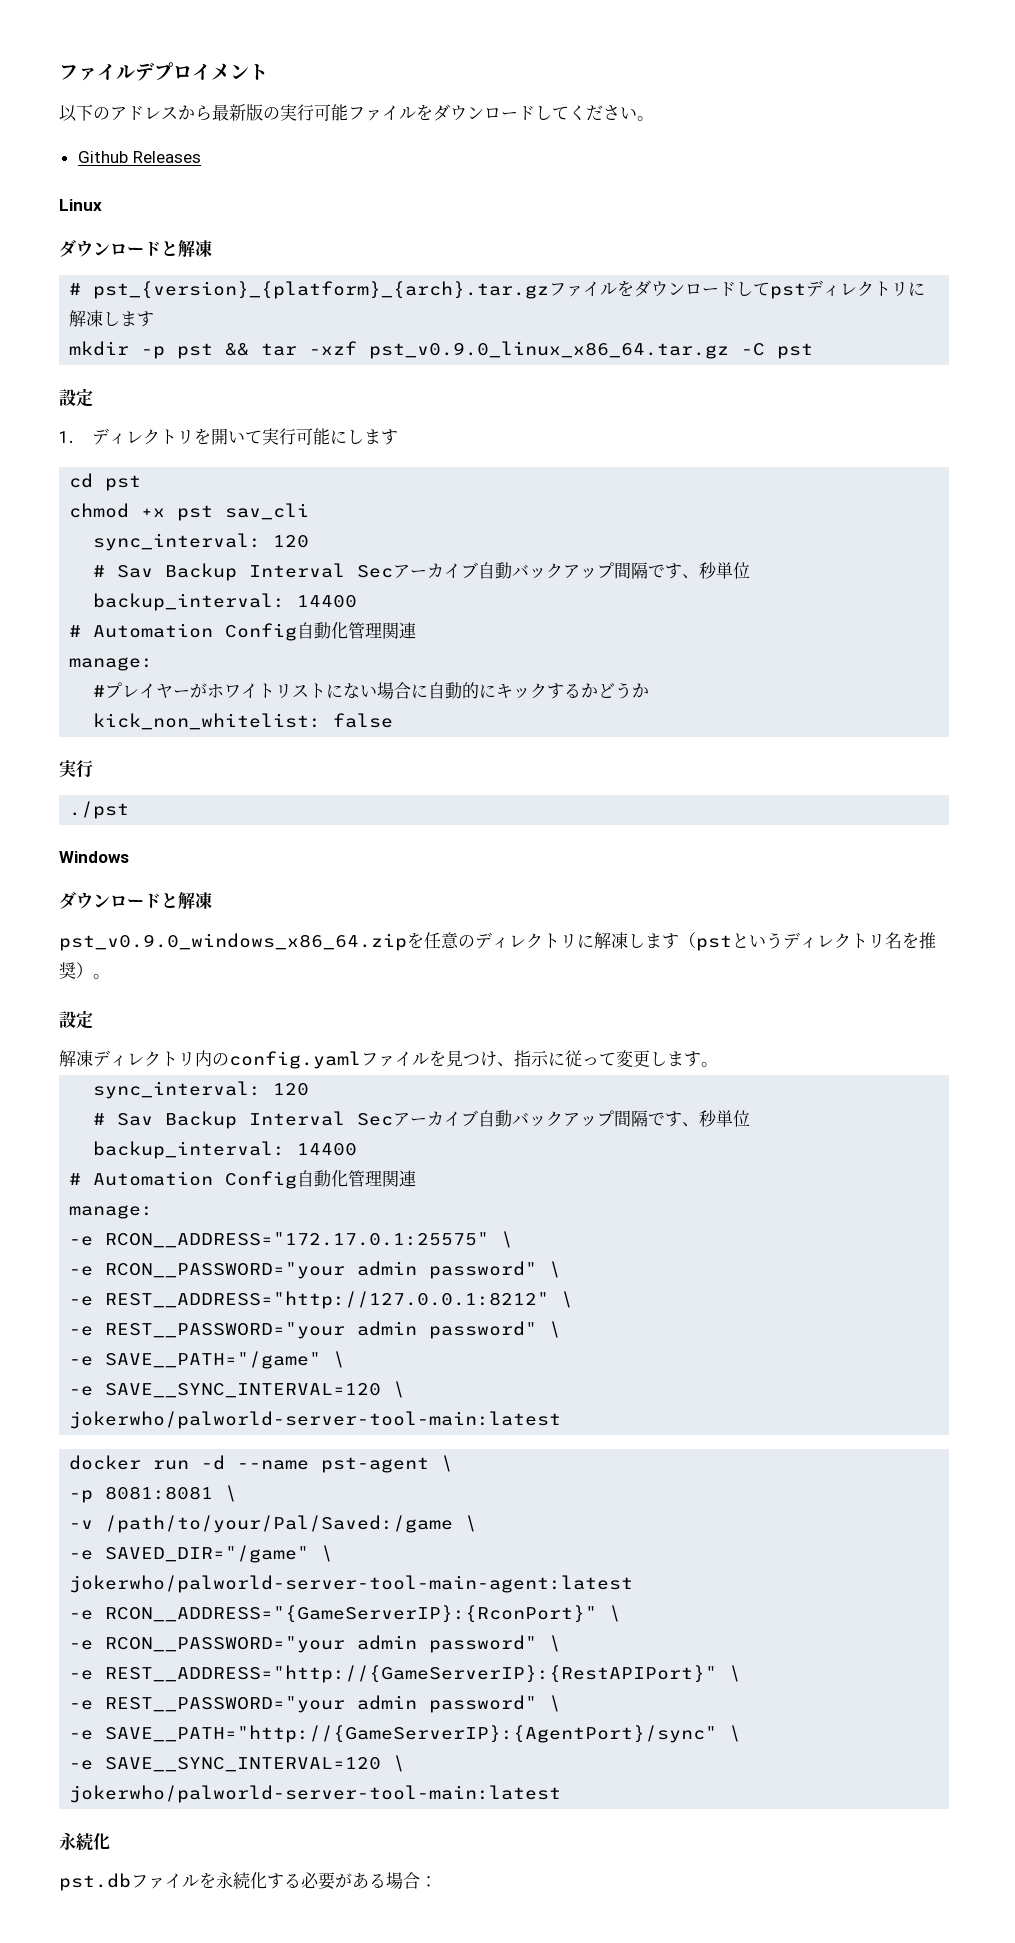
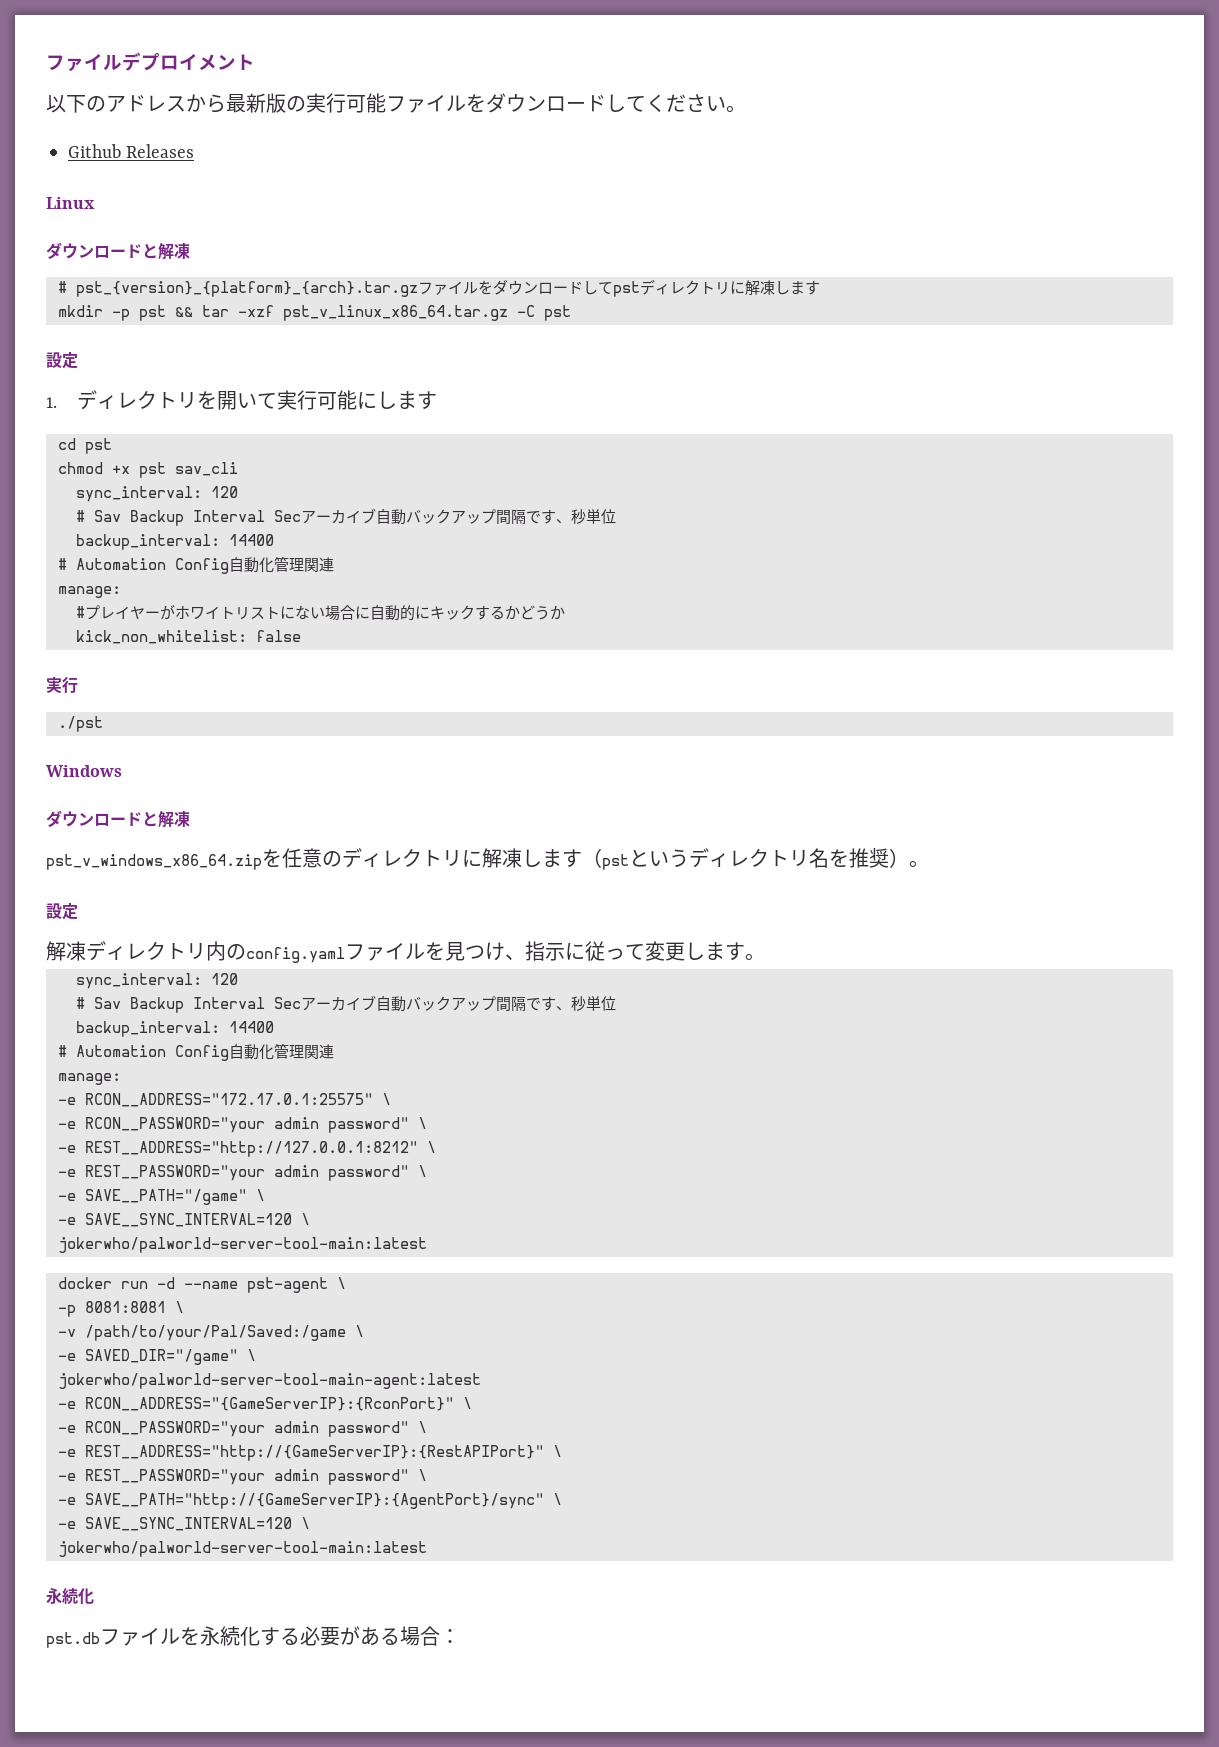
[369,341,730,359] pst_v0.9.0_linux_x86_64.tar.gz -> [283,305,508,321] pst_v_linux_x86_64.tar.gz
[59,933,407,951] pst_v0.9.0_windows_x86_64.zip -> [46,854,262,870] pst_v_windows_x86_64.zip

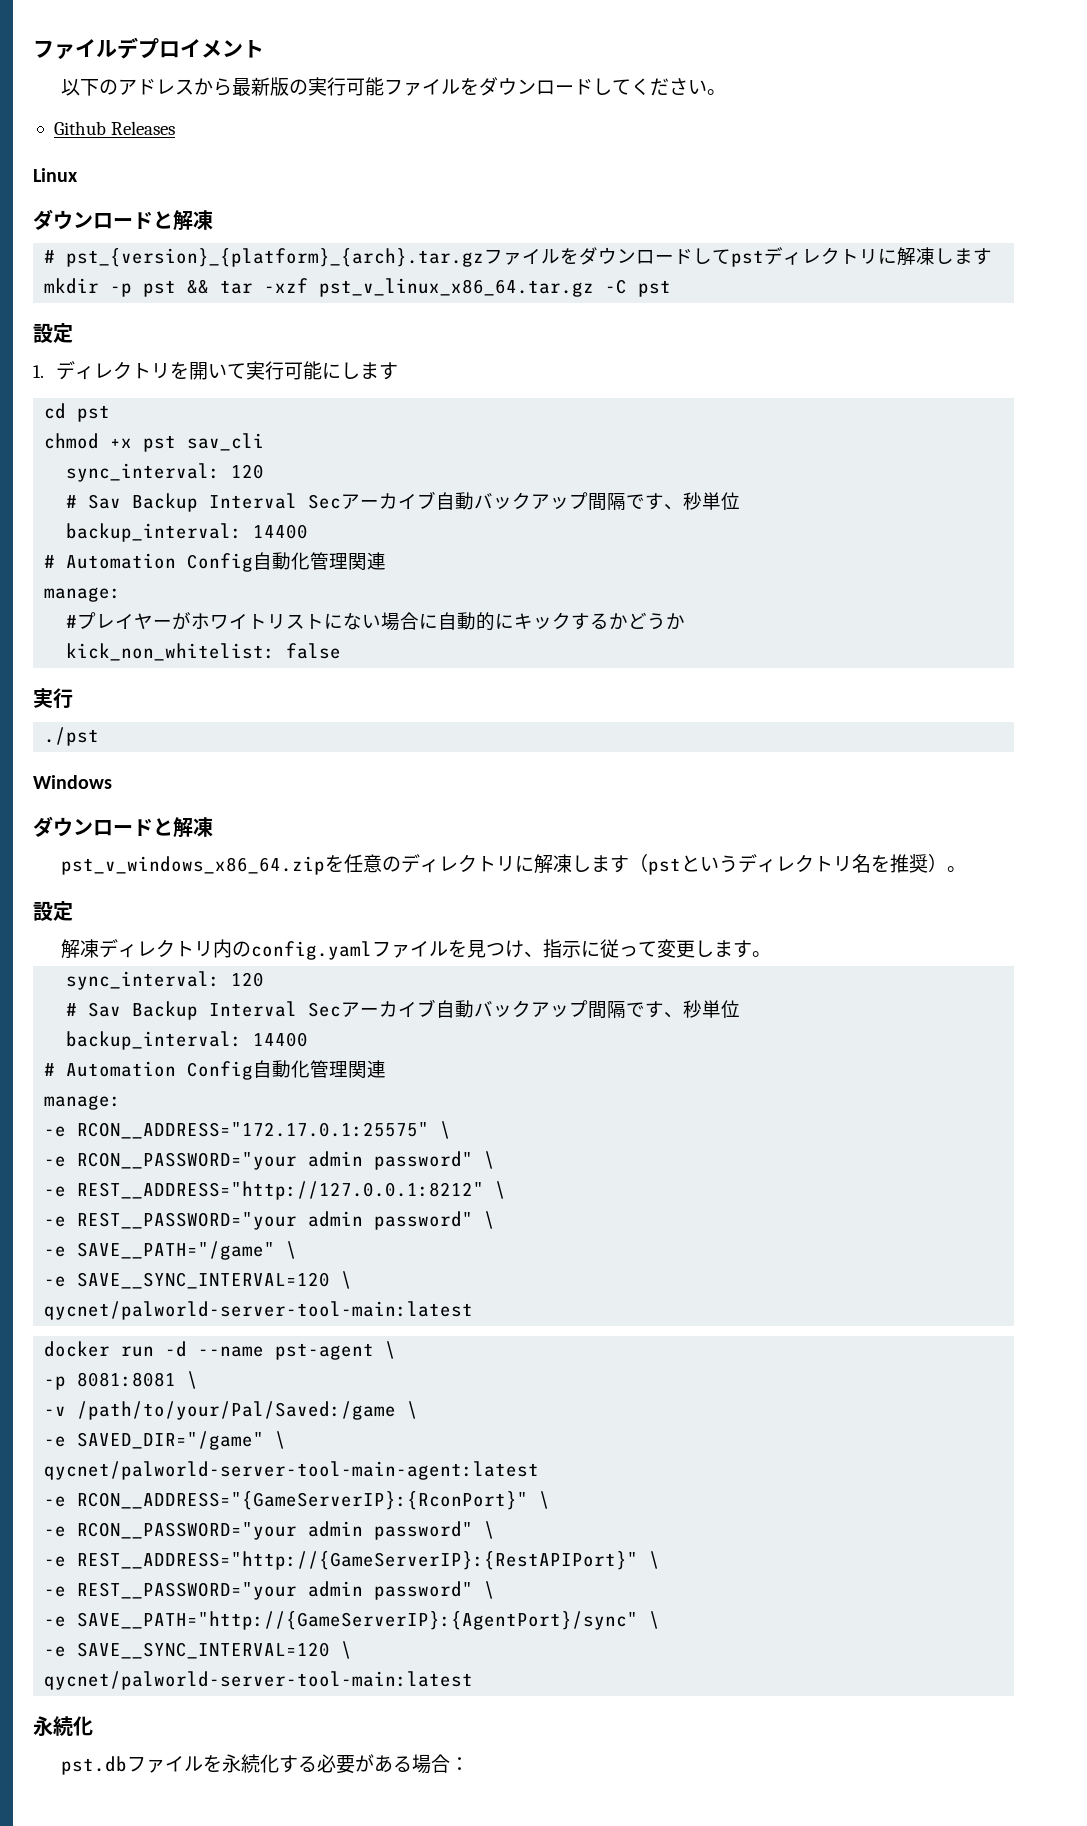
[58,1237,427,1253] jokerwho/palworld-server-tool-main:latest -> [44,1301,474,1320] qycnet/palworld-server-tool-main:latest
[58,1373,481,1389] jokerwho/palworld-server-tool-main-agent:latest -> [44,1461,540,1480] qycnet/palworld-server-tool-main-agent:latest
[58,1541,427,1557] jokerwho/palworld-server-tool-main:latest -> [44,1671,474,1690] qycnet/palworld-server-tool-main:latest

